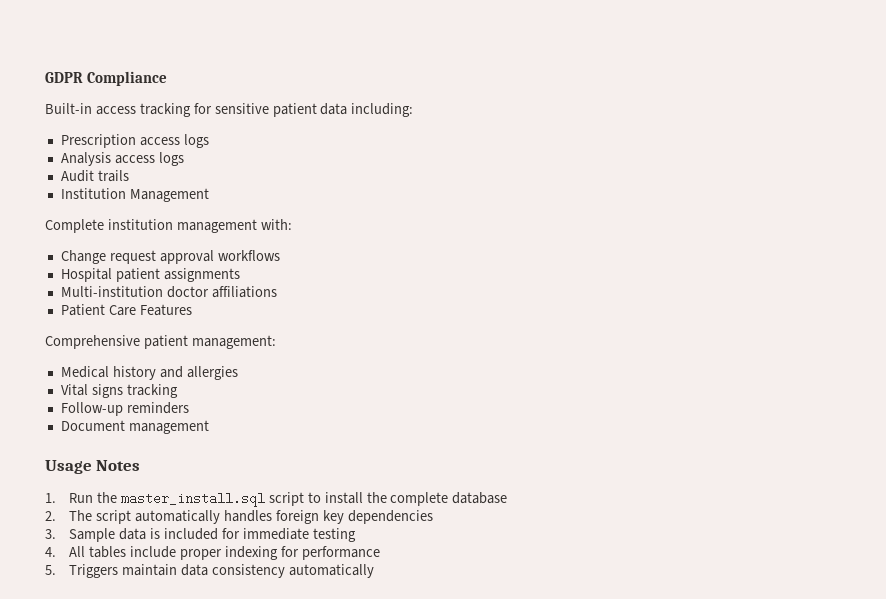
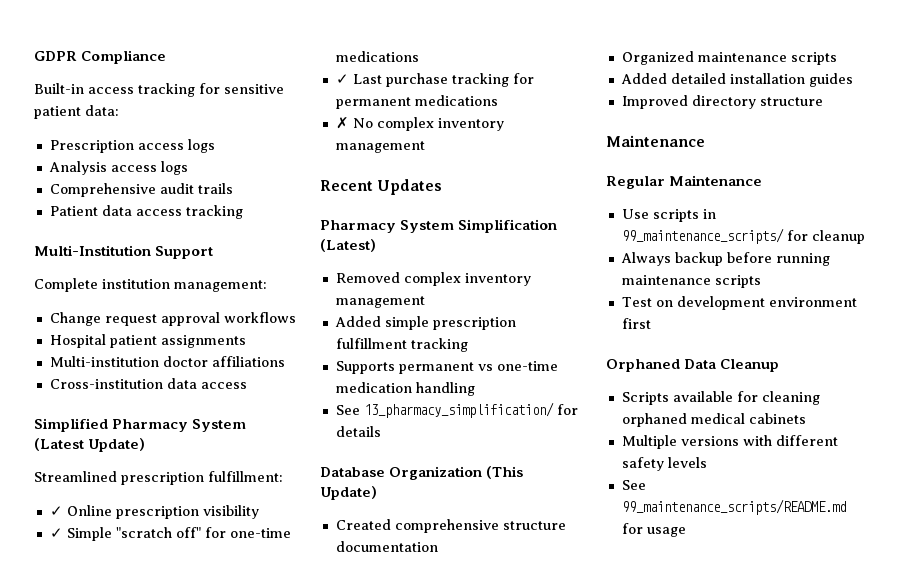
[320,103,414,117] data including: -> [85,105,119,116] data:
[60,170,94,182] Audit -> [49,183,194,197] Comprehensive audit
[60,188,209,202] Institution Management -> [49,205,243,219] [34,245,214,259] Patient data access tracking // Multi-Institution Support
[176,219,292,233] management with: -> [174,280,267,292] management:
[60,304,192,316] [45,335,276,349] [60,366,238,380] [60,384,178,398] [60,402,189,416] [60,420,209,434] [45,460,141,474] [45,492,508,507] [45,510,433,524] [45,528,356,542] [45,546,380,560] [45,564,374,578] Patient Care Features // Comprehensive patient management: // Medical history and allergies // Vital signs tracking // Follow-up reminders // Document management // Usage Notes // 1. Run the master_install.sql script to install the complete database // 2. The script automatically handles foreign key dependencies // 3. Sample data is included for immediate testing // 4. All tables include proper indexing for performance // 5. Triggers maintain data consistency automatically -> [49,378,247,389] [34,418,247,432] [34,438,146,452] [34,471,283,485] [49,505,259,519] [49,527,291,541] [335,51,419,62] [335,73,534,87] [335,95,498,109] [335,117,504,131] [335,141,425,153] [320,179,443,195] [320,219,558,233] [320,239,376,252] [335,272,531,286] [335,296,425,308] [334,316,516,330] [335,338,468,352] [335,361,558,374] [335,382,475,396] [335,402,578,418] [335,426,381,437] [320,466,524,480] [320,486,377,500] [335,519,566,533] [335,541,438,552] [621,51,837,65] [620,73,853,87] [621,95,823,109] [606,135,705,147] [606,175,763,189] [621,209,716,222] [621,228,865,244] [620,252,830,266] [621,275,761,288] [621,296,857,310] [621,318,651,329] [606,359,780,372] [621,391,820,405] [621,413,806,427] [621,435,838,449] [621,457,707,471] [621,480,646,490] [621,499,846,515] [621,523,686,537] Cross-institution data access // Simplified Pharmacy System (Latest Update) // Streamlined prescription fulfillment: // ✓ Online prescription visibility // ✓ Simple "scratch off" for one-time medications // ✓ Last purchase tracking for permanent medications // ✗ No complex inventory management // Recent Updates // Pharmacy System Simplification (Latest) // Removed complex inventory management // Added simple prescription fulfillment tracking // Supports permanent vs one-time medication handling // See 13_pharmacy_simplification/ for details // Database Organization (This Update) // Created comprehensive structure documentation // Organized maintenance scripts // Added detailed installation guides // Improved directory structure // Maintenance // Regular Maintenance // Use scripts in 99_maintenance_scripts/ for cleanup // Always backup before running maintenance scripts // Test on development environment first // Orphaned Data Cleanup // Scripts available for cleaning orphaned medical cabinets // Multiple versions with different safety levels // See 99_maintenance_scripts/README.md for usage

